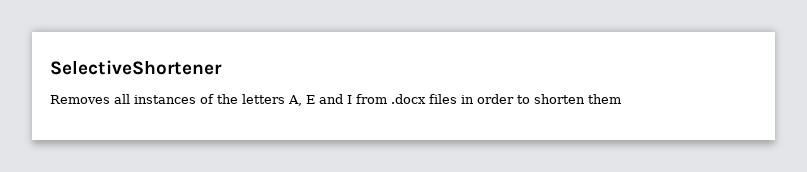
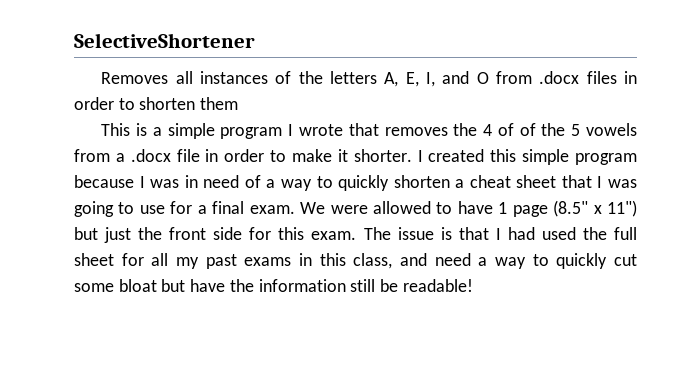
[306,94,352,104] E and I -> [405,71,489,87] E, I, and O
(621, 99) none -> [101,123,638,139] [74,149,637,165] [74,175,637,191] [74,200,637,217] [74,227,637,243] [74,253,638,269] [74,279,473,292] // This is a simple program I wrote that removes the 4 of of the 5 vowels from a .docx file in order to make it shorter. I created this simple program because I was in need of a way to quickly shorten a cheat sheet that I was going to use for a final exam. We were allowed to have 1 page (8.5" x 11") but just the front side for this exam. The issue is that I had used the full sheet for all my past exams in this class, and need a way to quickly cut some bloat but have the information still be readable!

